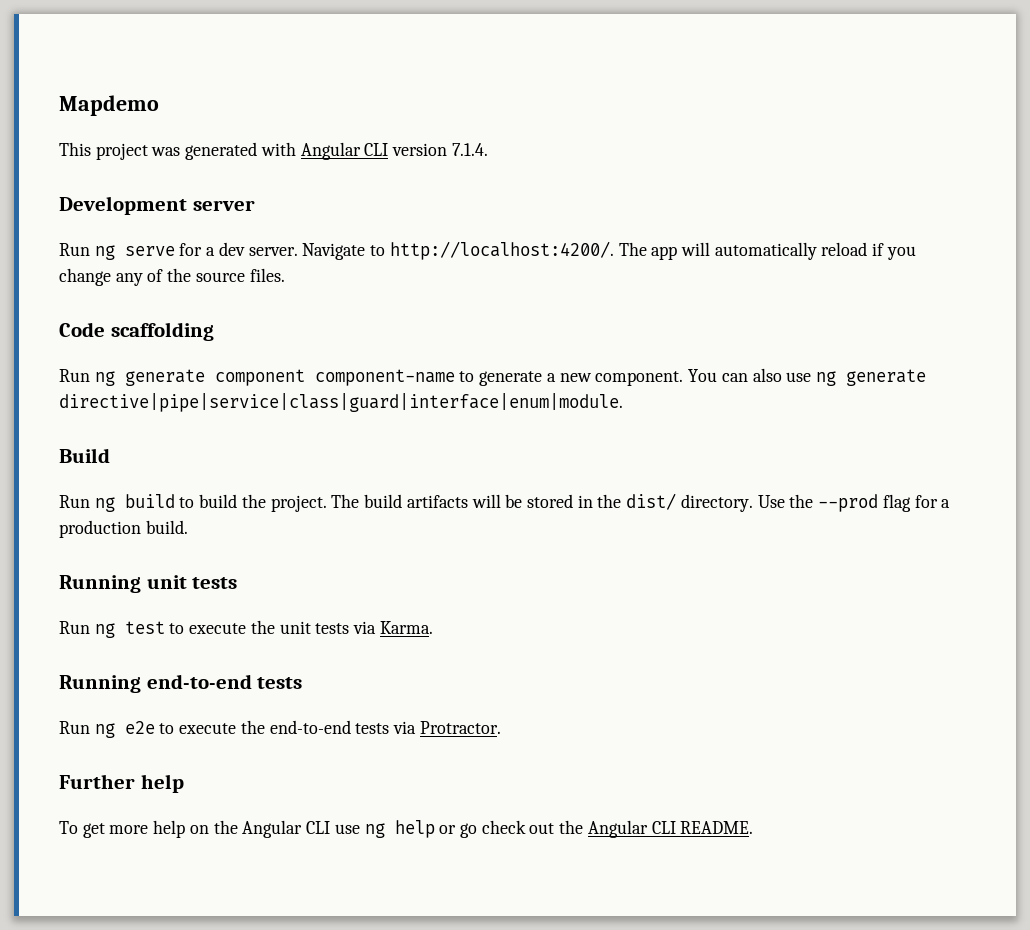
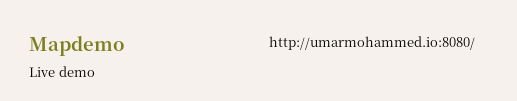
[59,142,488,160] [59,196,255,215] [59,241,916,260] [59,268,285,286] [59,322,214,341] [59,368,926,386] [59,393,623,412] [59,448,110,463] [59,493,951,512] [59,520,188,538] [59,575,238,593] [59,620,433,638] [59,674,303,693] [59,720,501,738] [59,774,184,793] [59,820,754,838] This project was generated with Angular CLI version 7.1.4. // Development server // Run ng serve for a dev server. Navigate to http://localhost:4200/. The app will automatically reload if you change any of the source files. // Code scaffolding // Run ng generate component component-name to generate a new component. You can also use ng generate directive|pipe|service|class|guard|interface|enum|module. // Build // Run ng build to build the project. The build artifacts will be stored in the dist/ directory. Use the --prod flag for a production build. // Running unit tests // Run ng test to execute the unit tests via Karma. // Running end-to-end tests // Run ng e2e to execute the end-to-end tests via Protractor. // Further help // To get more help on the Angular CLI use ng help or go check out the Angular CLI README. -> [29,66,95,77] [269,36,475,50] Live demo http://umarmohammed.io:8080/

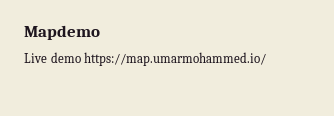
[269,36,475,50] http://umarmohammed.io:8080/ -> [84,52,267,66] https://map.umarmohammed.io/

